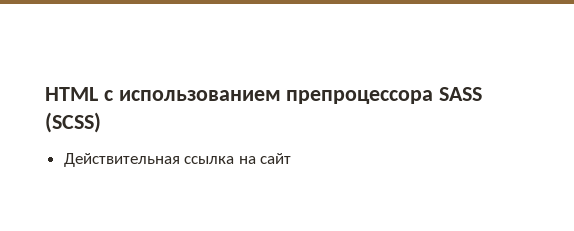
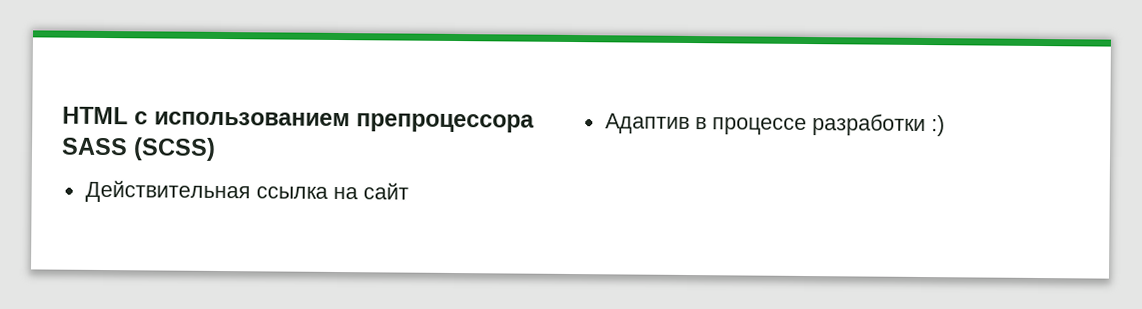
(292, 158) none -> [604,113,945,137] // Адаптив в процессе разработки :)

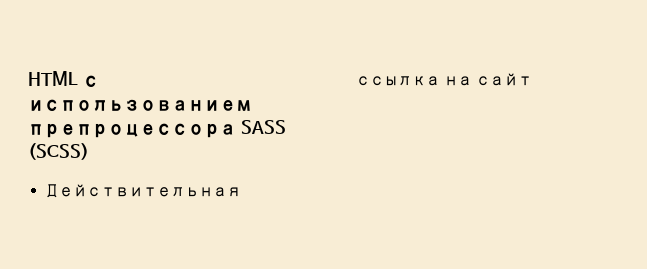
[604,113,945,137] // Адаптив в процессе разработки :) -> (533, 79) none

